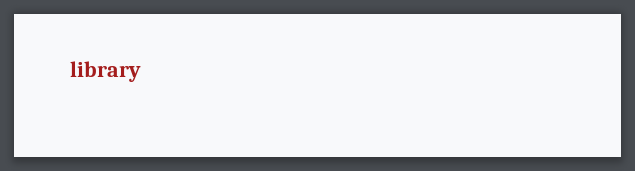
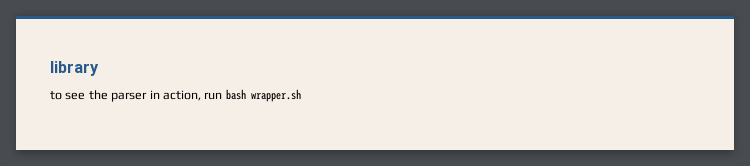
(141, 71) none -> [50,89,301,102] // to see the parser in action, run bash wrapper.sh

